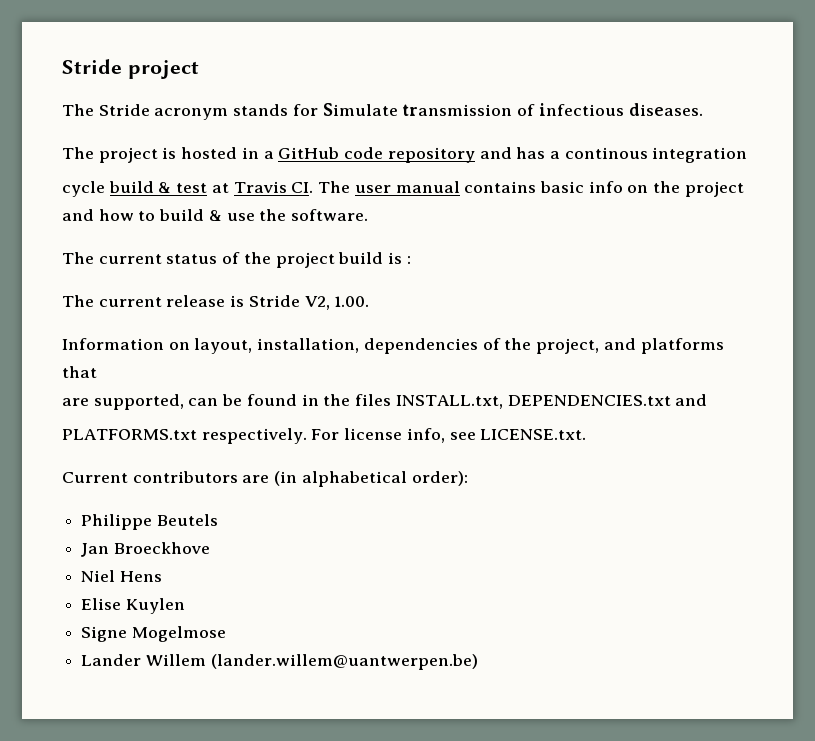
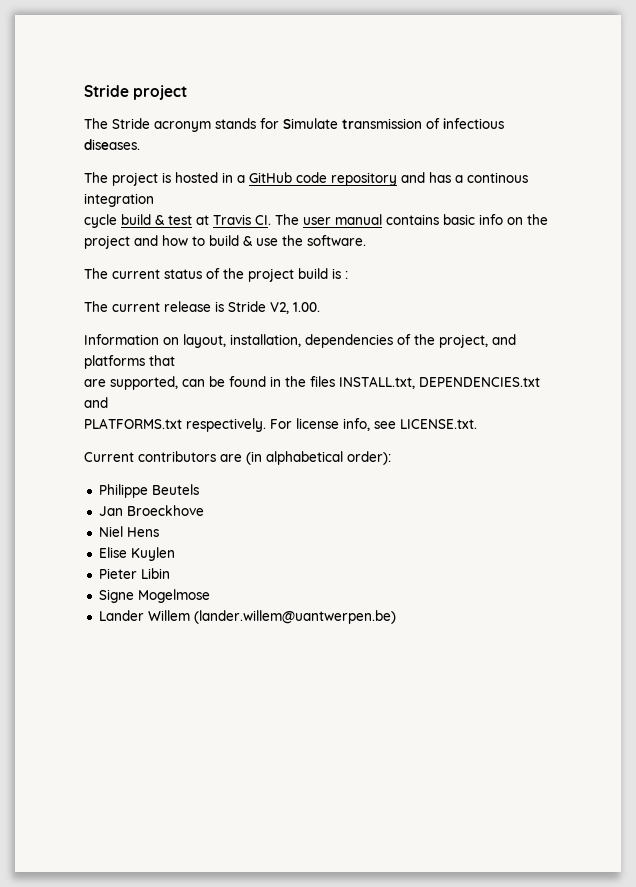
(185, 606) none -> [98,568,170,579] // Pieter Libin

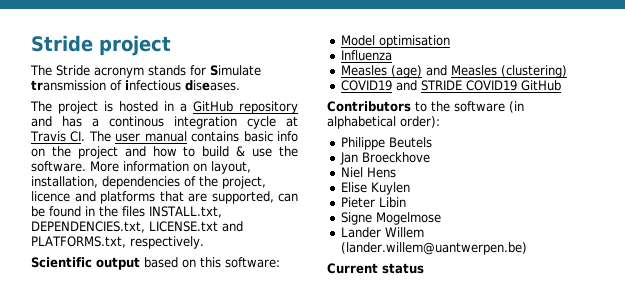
[296,172,327,183] code -> (233, 106) none
[84,214,192,228] // cycle build & test -> [247,116,276,129] cycle
[84,268,348,282] [84,301,320,314] [84,334,159,345] // The current status of the project build is : // The current release is Stride V2, 1.00. // Information -> [90,161,189,172] More information
(488, 341) none -> [31,191,70,202] licence
(175, 360) // -> (184, 196) none
[419,377,540,387] [84,397,108,408] [84,418,477,432] [84,451,242,462] DEPENDENCIES.txt and // PLATFORMS.txt respectively. For license info, see LICENSE.txt. // Current contributors are -> [31,221,243,233] [31,236,204,249] [31,257,280,270] [340,35,450,48] [340,50,392,61] [340,65,567,78] [340,80,561,91] [327,101,505,112] DEPENDENCIES.txt, LICENSE.txt and PLATFORMS.txt, respectively. // Scientific output based on this software: // Model optimisation // Influenza // Measles (age) and Measles (clustering) // COVID19 and STRIDE COVID19 GitHub // Contributors to the software
(396, 617) none -> [327,263,424,274] // Current status

